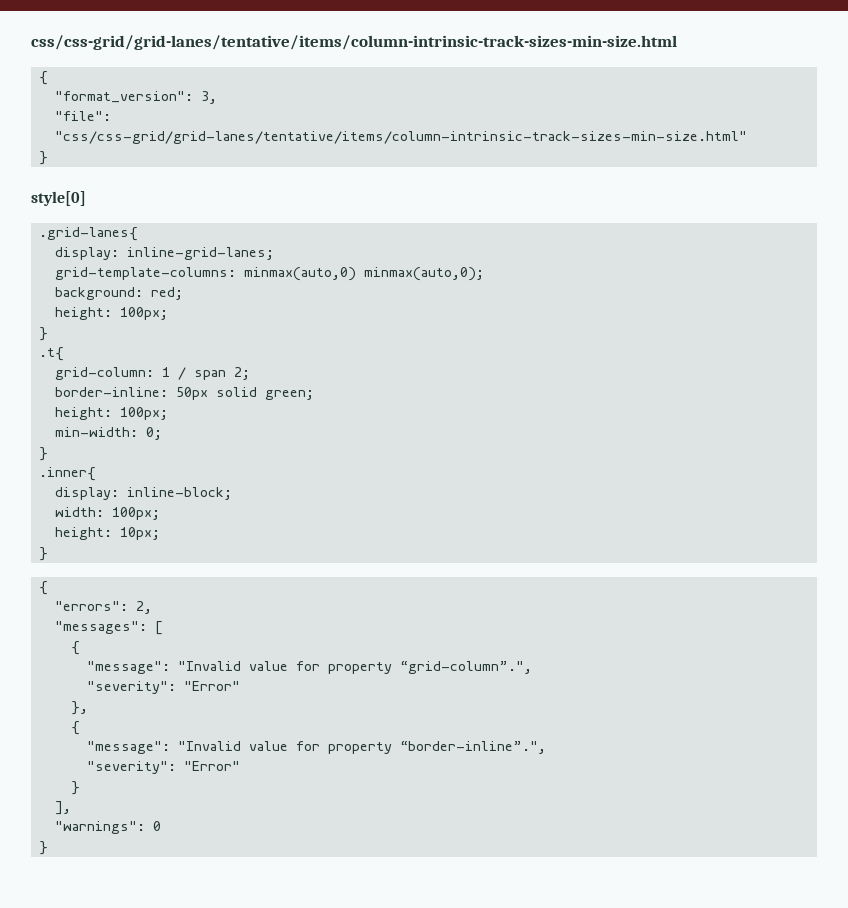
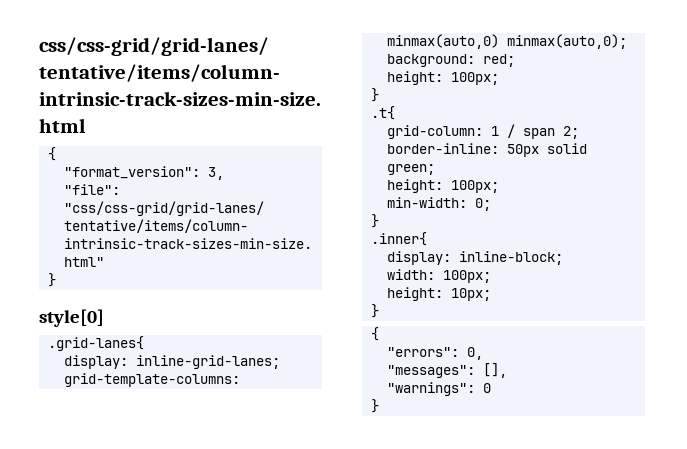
[136,601,153,614] 2, -> [467,347,484,360] 0,
[155,621,164,635] [71,641,81,655] [87,661,533,674] [87,681,241,694] [71,701,89,715] [71,721,81,735] [87,741,547,754] [87,761,241,774] [71,781,81,795] [55,801,72,815] [ // { // "message": "Invalid value for property “grid-column”.", // "severity": "Error" // }, // { // "message": "Invalid value for property “border-inline”.", // "severity": "Error" // } // ], -> [483,363,508,378] [],

